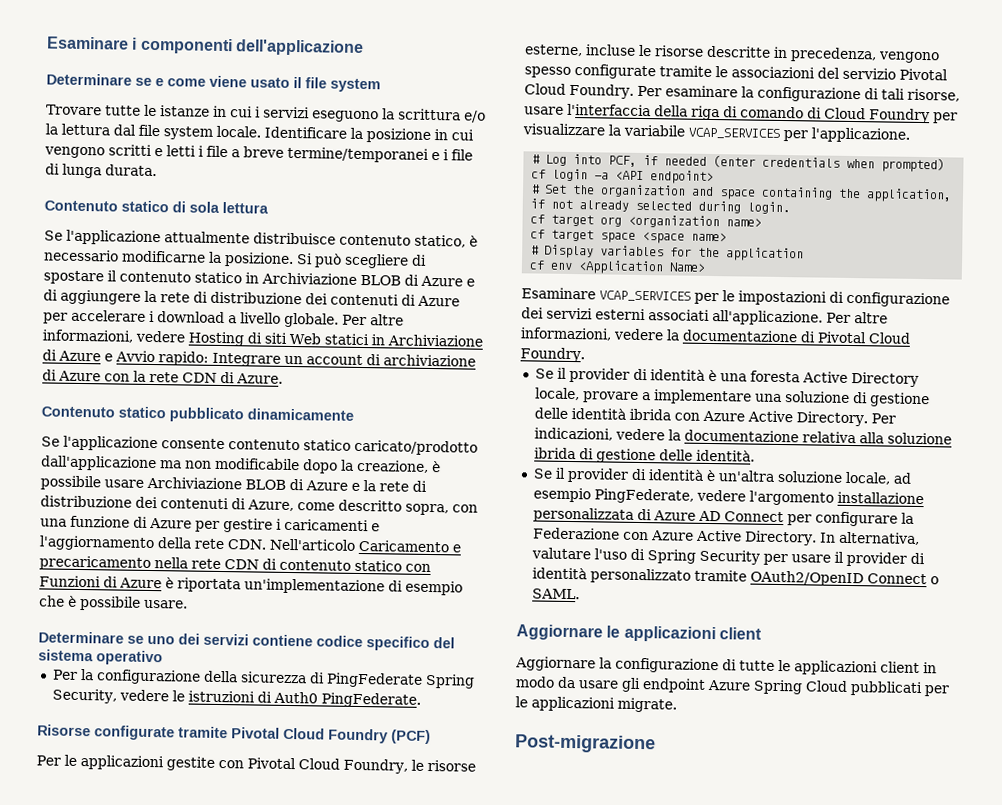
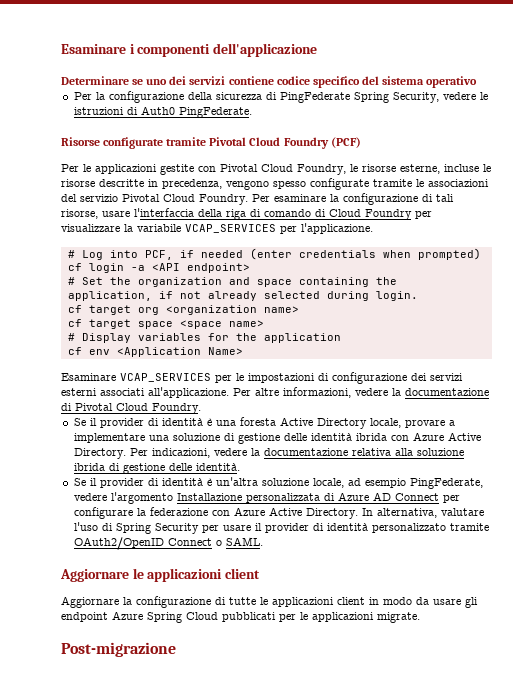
[46,73,381,93] [46,104,486,123] [45,123,474,143] [44,144,473,163] [45,163,157,179] [44,200,269,214] [44,229,478,248] [43,249,427,269] [43,270,475,287] [43,289,460,307] [43,309,404,328] [42,329,483,347] [42,349,476,367] [42,369,283,384] [41,406,354,423] [41,435,478,456] [40,455,441,474] [40,475,427,492] [40,495,478,516] [40,515,380,533] [39,535,461,553] [39,555,431,573] [39,575,463,596] [39,595,188,611] // Determinare se e come viene usato il file system // Trovare tutte le istanze in cui i servizi eseguono la scrittura e/o la lettura dal file system locale. Identificare la posizione in cui vengono scritti e letti i file a breve termine/temporanei e i file di lunga durata. // Contenuto statico di sola lettura // Se l'applicazione attualmente distribuisce contenuto statico, è necessario modificarne la posizione. Si può scegliere di spostare il contenuto statico in Archiviazione BLOB di Azure e di aggiungere la rete di distribuzione dei contenuti di Azure per accelerare i download a livello globale. Per altre informazioni, vedere Hosting di siti Web statici in Archiviazione di Azure e Avvio rapido: Integrare un account di archiviazione di Azure con la rete CDN di Azure. // Contenuto statico pubblicato dinamicamente // Se l'applicazione consente contenuto statico caricato/prodotto dall'applicazione ma non modificabile dopo la creazione, è possibile usare Archiviazione BLOB di Azure e la rete di distribuzione dei contenuti di Azure, come descritto sopra, con una funzione di Azure per gestire i caricamenti e l'aggiornamento della rete CDN. Nell'articolo Caricamento e precaricamento nella rete CDN di contenuto statico con Funzioni di Azure è riportata un'implementazione di esempio che è possibile usare. -> (317, 50) none
[836,491,924,505] installazione -> [176,493,242,501] Installazione
[532,527,620,540] Federazione -> [149,507,208,516] federazione

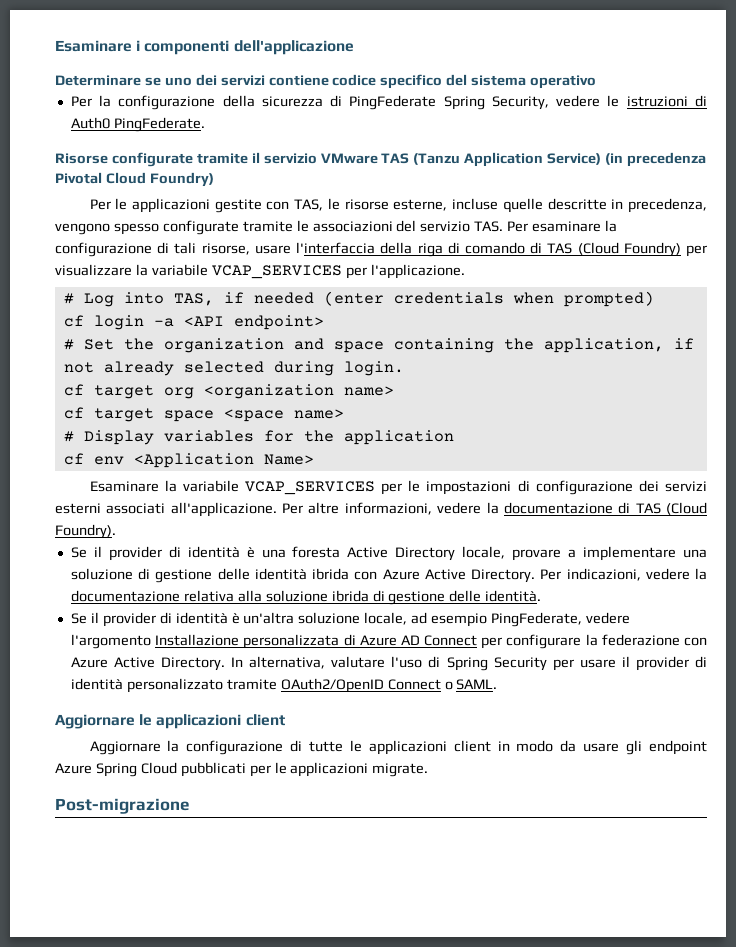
[209,137,361,149] Pivotal Cloud Foundry (PCF) -> [251,152,707,167] [55,172,214,187] il servizio VMware TAS (Tanzu Application Service) (in precedenza Pivotal Cloud Foundry)
[220,164,346,175] Pivotal Cloud Foundry, -> [294,199,324,211] TAS,
[483,164,491,172] [61,179,95,187] le risorse -> [502,198,543,213] quelle
[122,194,248,205] Pivotal Cloud Foundry. -> [474,221,504,232] TAS.
[329,209,412,220] Cloud Foundry -> [547,242,681,257] TAS (Cloud Foundry)
[144,250,173,260] PCF, -> [173,293,214,306] TAS,
(116, 377) none -> [164,480,239,492] la variabile
[75,403,201,414] Pivotal Cloud Foundry. -> [635,502,707,515] [55,524,116,539] TAS (Cloud Foundry).

